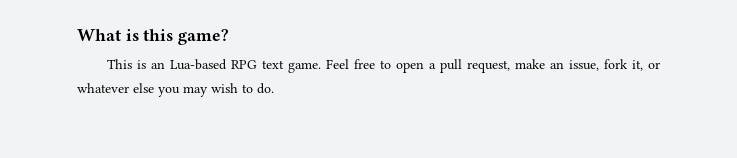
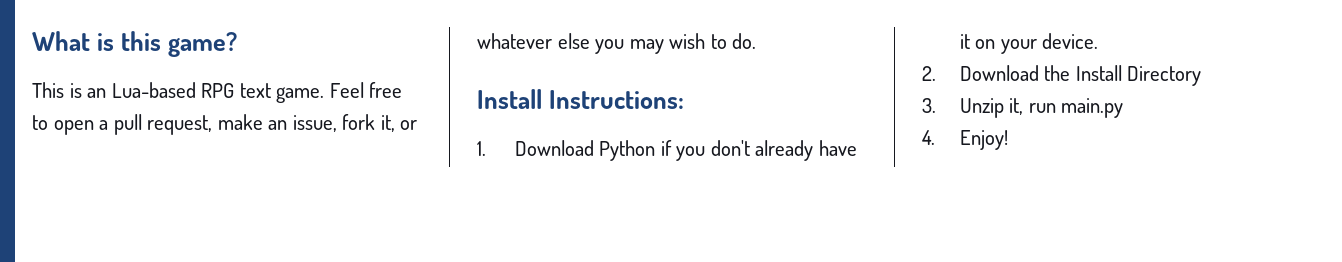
(274, 88) none -> [477,89,685,109] [477,140,857,161] [959,33,1099,54] [922,65,1202,86] [922,98,1124,118] [922,130,1008,150] // Install Instructions: // 1. Download Python if you don't already have it on your device. // 2. Download the Install Directory // 3. Unzip it, run main.py // 4. Enjoy!

